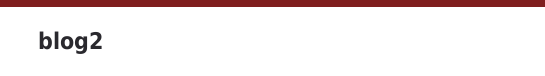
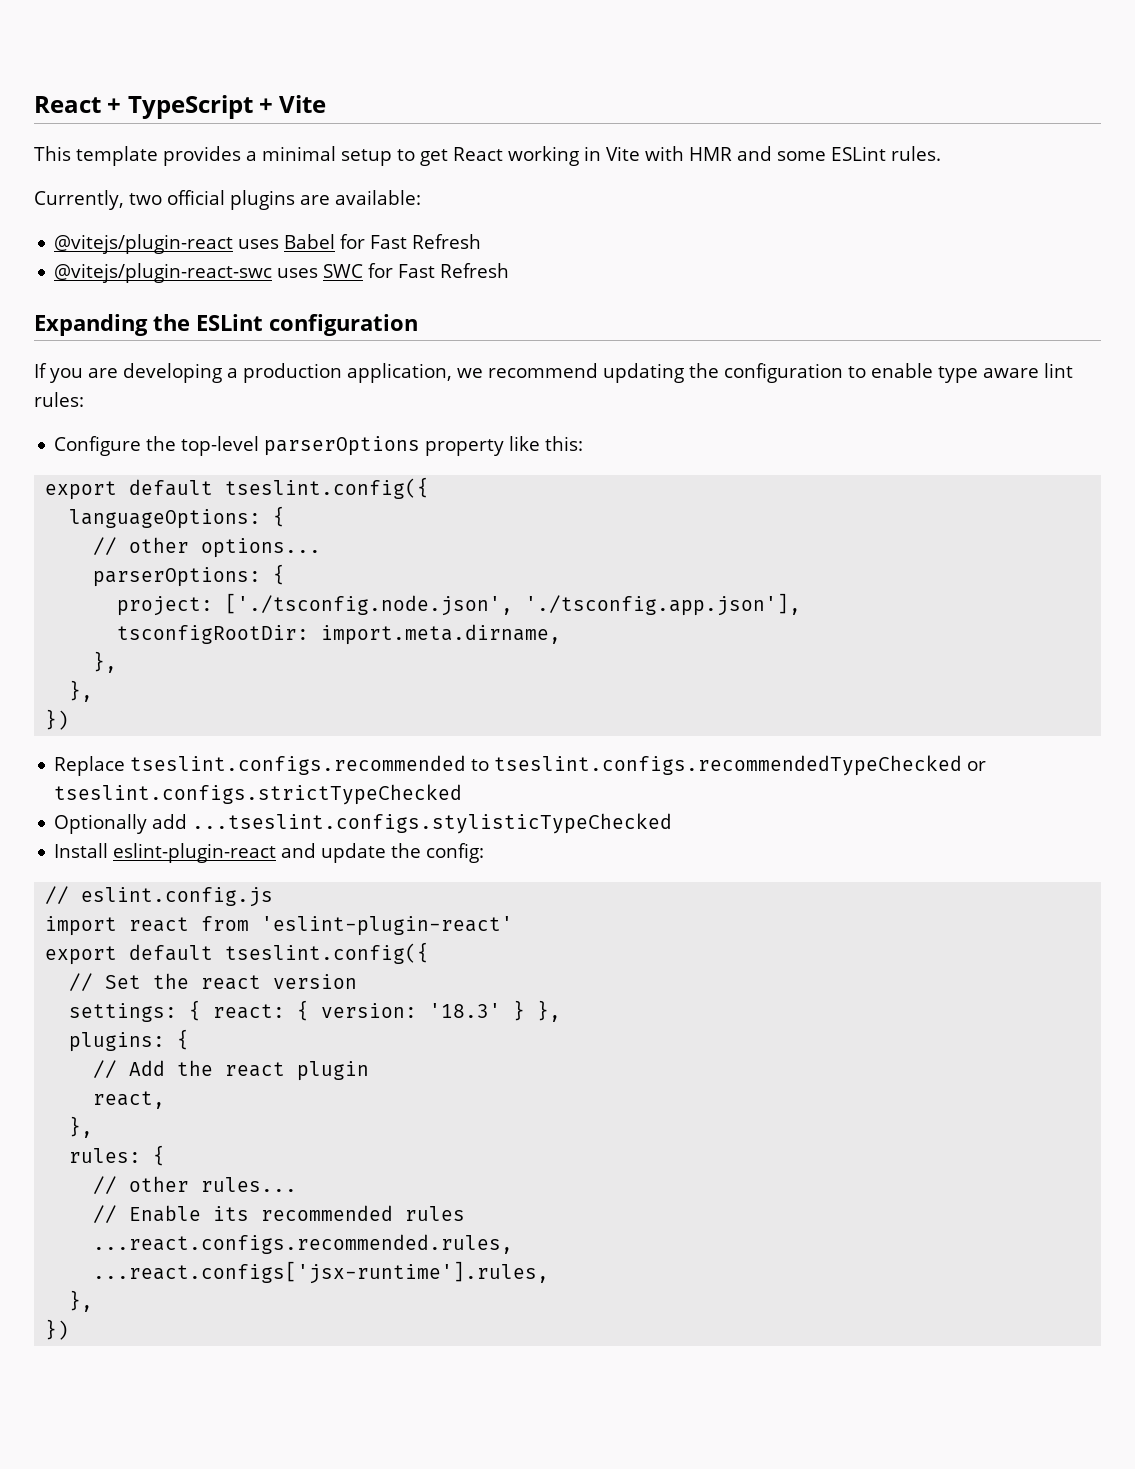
[38,31,103,54] blog2 -> [34,95,327,119] [34,146,941,166] [34,190,421,210] [54,234,482,254] [54,263,510,283] [34,314,418,336] [34,363,1073,383] [34,392,84,407] [54,436,584,456] [45,477,430,500] [69,506,286,529] [93,537,322,558] [93,564,286,587] [117,593,802,616] [117,624,562,645] [93,651,118,673] [69,680,94,702] [45,709,70,730] [54,755,987,776] [54,784,463,805] [54,813,673,834] [54,843,485,863] [45,886,274,907] [45,916,514,936] [45,942,430,965] [69,973,358,991] [69,1000,562,1022] [69,1029,190,1052] [93,1060,370,1081] [93,1091,166,1109] [69,1116,94,1138] [69,1145,166,1166] [93,1176,298,1194] [93,1205,466,1223] [93,1234,514,1254] [93,1261,550,1284] [69,1290,94,1312] [45,1319,70,1340] React + TypeScript + Vite // This template provides a minimal setup to get React working in Vite with HMR and some ESLint rules. // Currently, two official plugins are available: // @vitejs/plugin-react uses Babel for Fast Refresh // @vitejs/plugin-react-swc uses SWC for Fast Refresh // Expanding the ESLint configuration // If you are developing a production application, we recommend updating the configuration to enable type aware lint rules: // Configure the top-level parserOptions property like this: // export default tseslint.config({ // languageOptions: { // // other options... // parserOptions: { // project: ['./tsconfig.node.json', './tsconfig.app.json'], // tsconfigRootDir: import.meta.dirname, // }, // }, // }) // Replace tseslint.configs.recommended to tseslint.configs.recommendedTypeChecked or tseslint.configs.strictTypeChecked // Optionally add ...tseslint.configs.stylisticTypeChecked // Install eslint-plugin-react and update the config: // // eslint.config.js // import react from 'eslint-plugin-react' // export default tseslint.config({ // // Set the react version // settings: { react: { version: '18.3' } }, // plugins: { // // Add the react plugin // react, // }, // rules: { // // other rules... // // Enable its recommended rules // ...react.configs.recommended.rules, // ...react.configs['jsx-runtime'].rules, // }, // })

